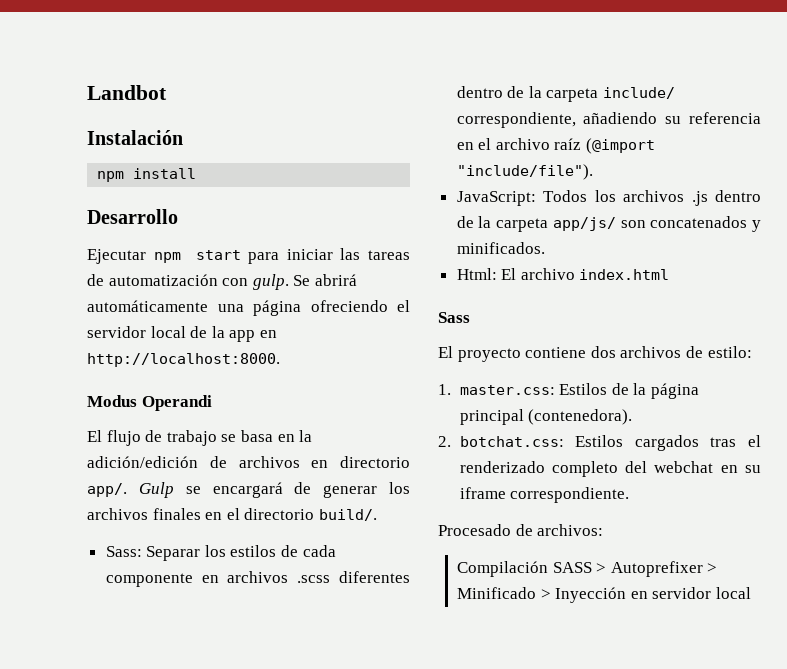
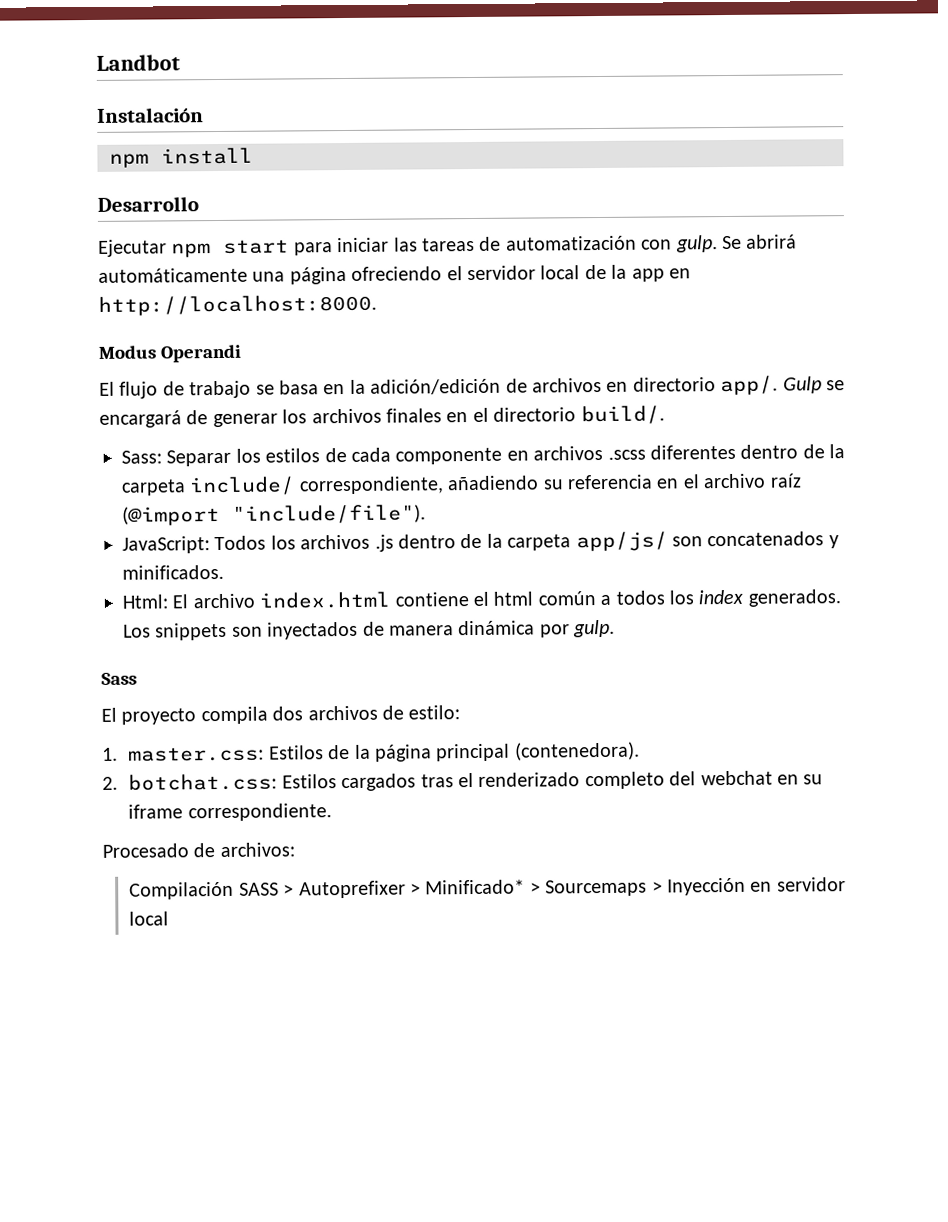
(670, 274) none -> [394,589,841,607] [123,619,616,641] contiene el html común a todos los index generados. Los snippets son inyectados de manera dinámica por gulp.
[525,347,587,358] contiene -> [200,706,268,725] compila
[456,587,536,599] Minificado -> [425,879,648,897] Minificado* > Sourcemaps

